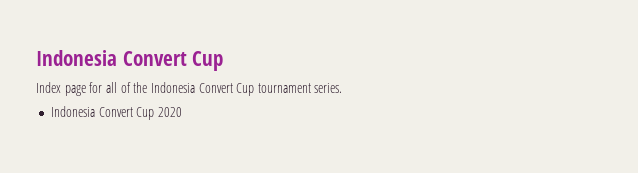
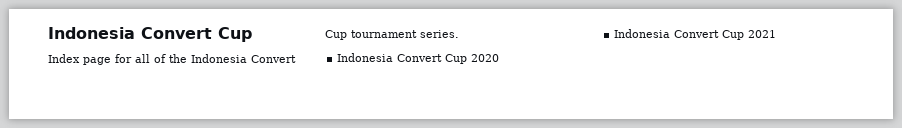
(182, 112) none -> [614,29,777,40] // Indonesia Convert Cup 2021

